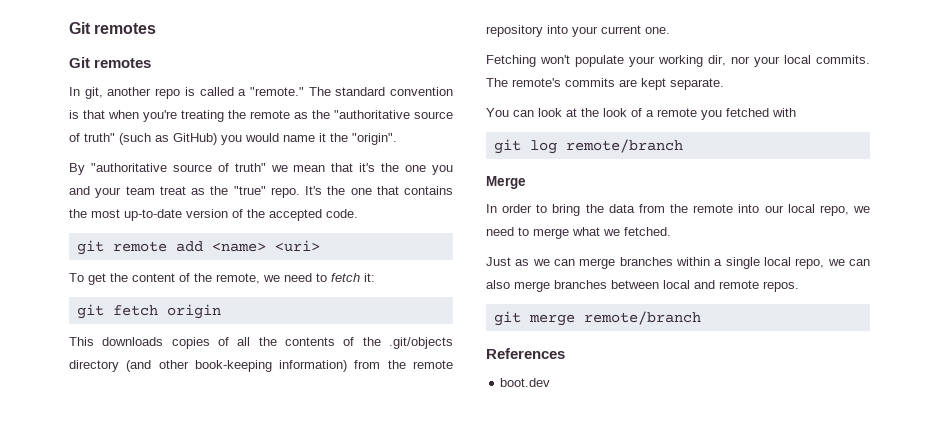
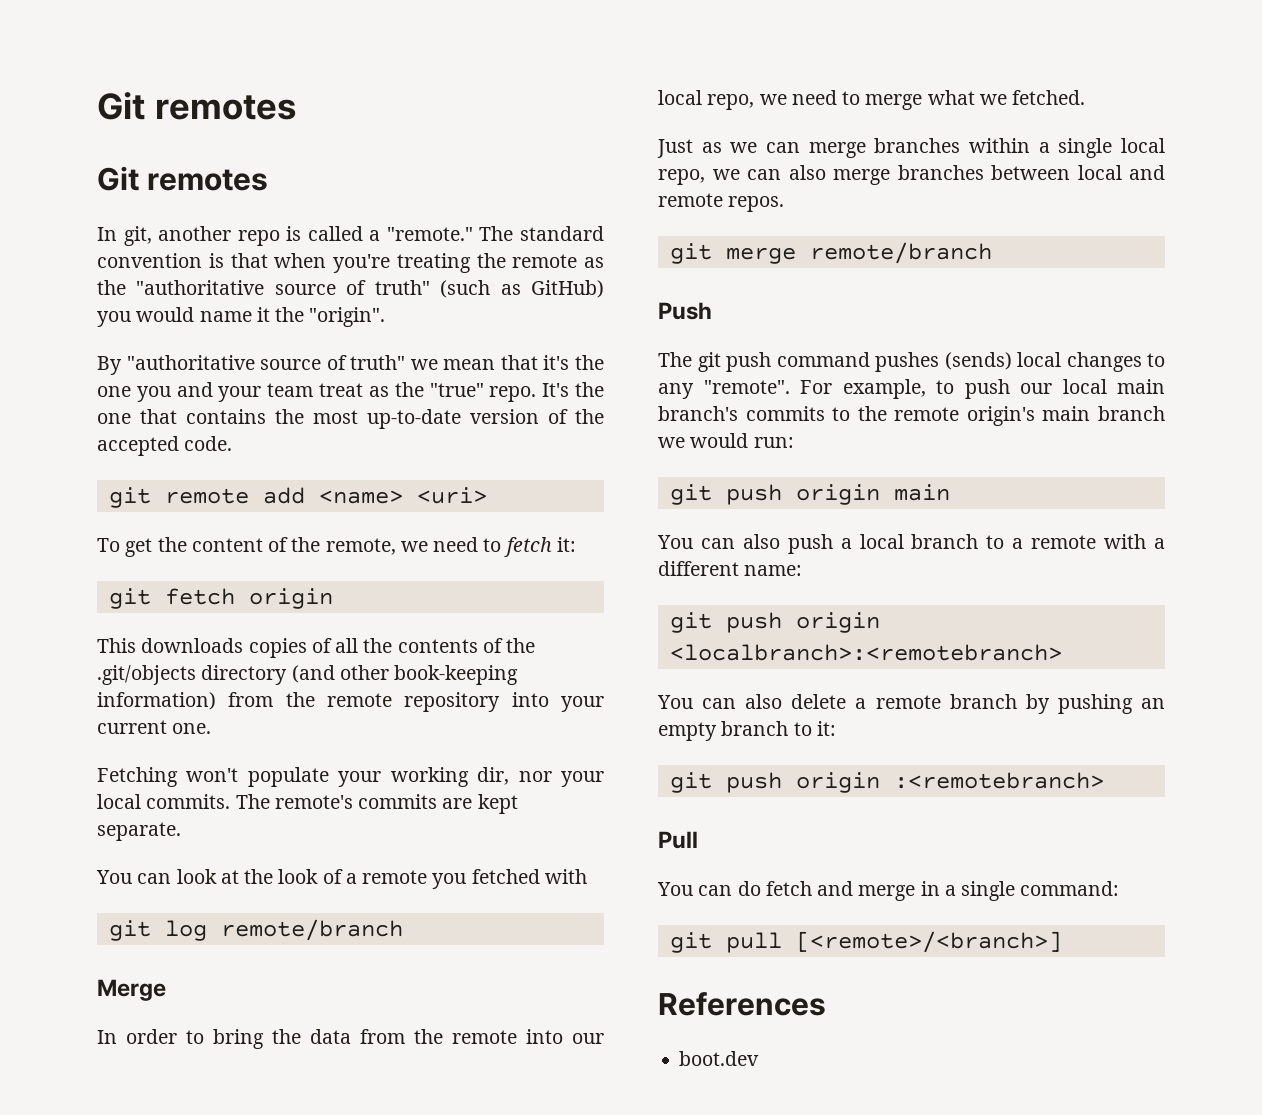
(701, 318) none -> [658,302,712,320] [658,352,1165,372] [658,379,1165,399] [658,406,1165,426] [658,433,794,448] [669,484,950,505] [657,534,1165,554] [658,561,803,576] [669,612,880,633] [669,644,1062,661] [657,694,1165,714] [658,721,836,741] [669,772,1104,793] [658,831,698,849] [657,881,1120,901] [669,931,1062,953] // Push // The git push command pushes (sends) local changes to any "remote". For example, to push our local main branch's commits to the remote origin's main branch we would run: // git push origin main // You can also push a local branch to a remote with a different name: // git push origin <localbranch>:<remotebranch> // You can also delete a remote branch by pushing an empty branch to it: // git push origin :<remotebranch> // Pull // You can do fetch and merge in a single command: // git pull [<remote>/<branch>]

